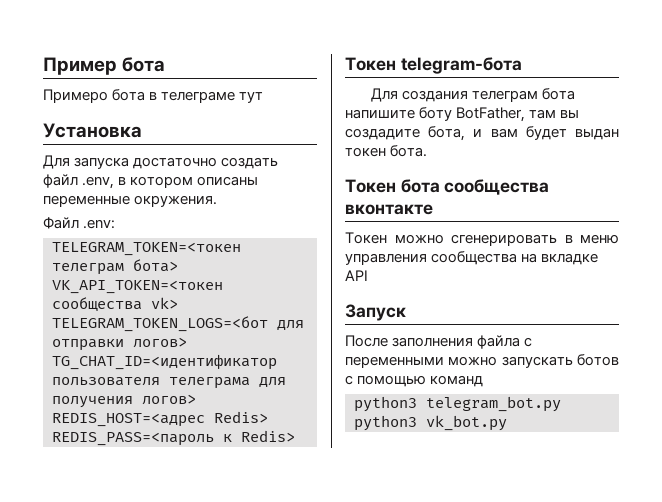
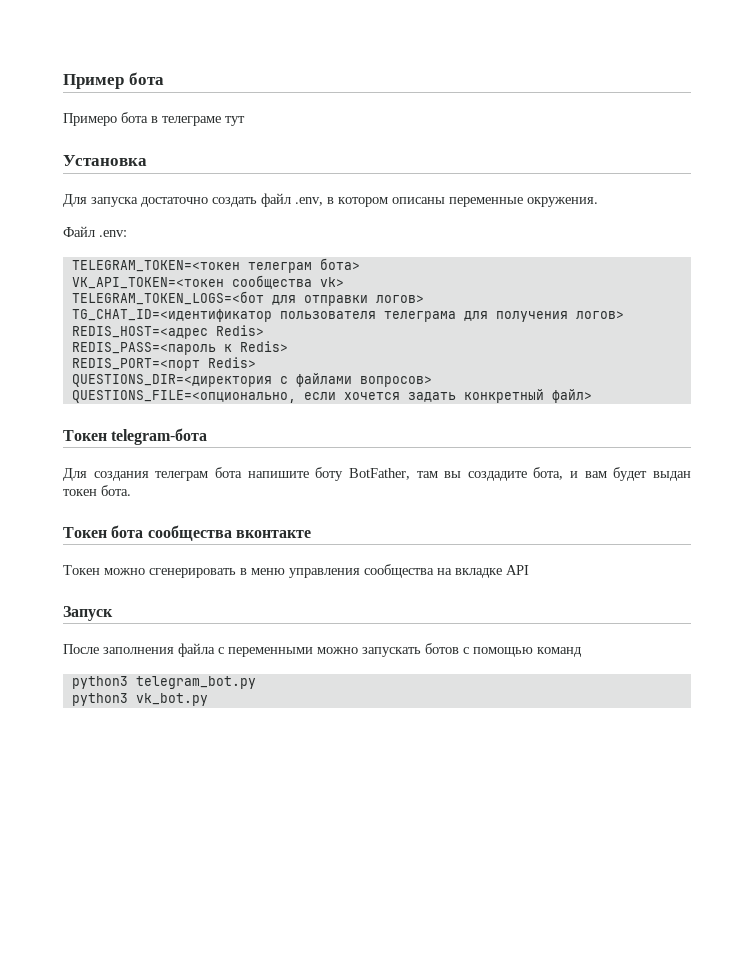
(295, 436) none -> [71,357,256,371] [71,373,432,387] [71,389,592,403] // REDIS_PORT=<порт Redis> // QUESTIONS_DIR=<директория с файлами вопросов> // QUESTIONS_FILE=<опционально, если хочется задать конкретный файл>

